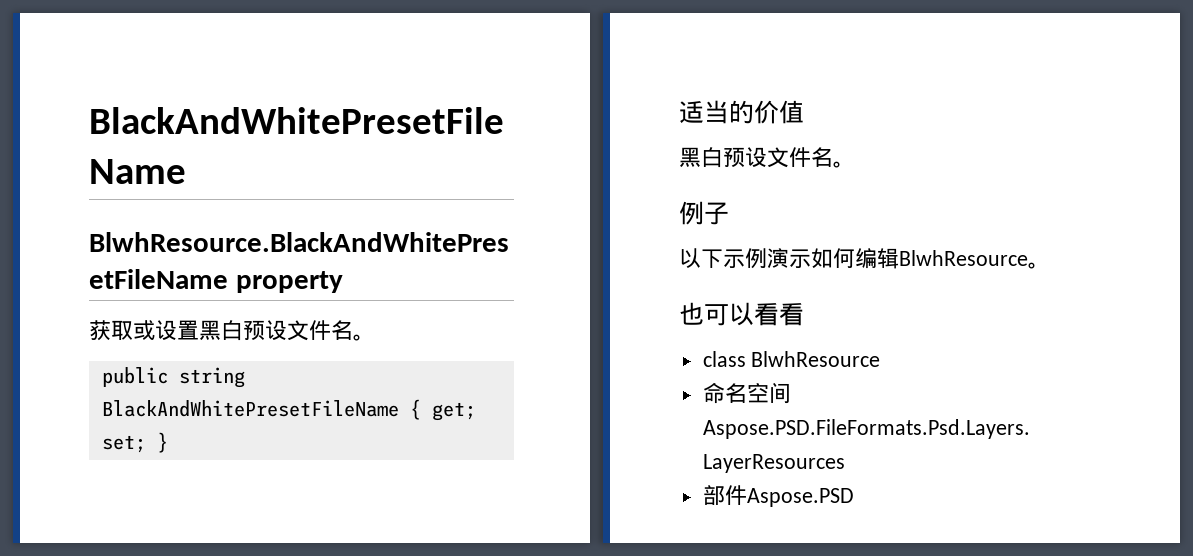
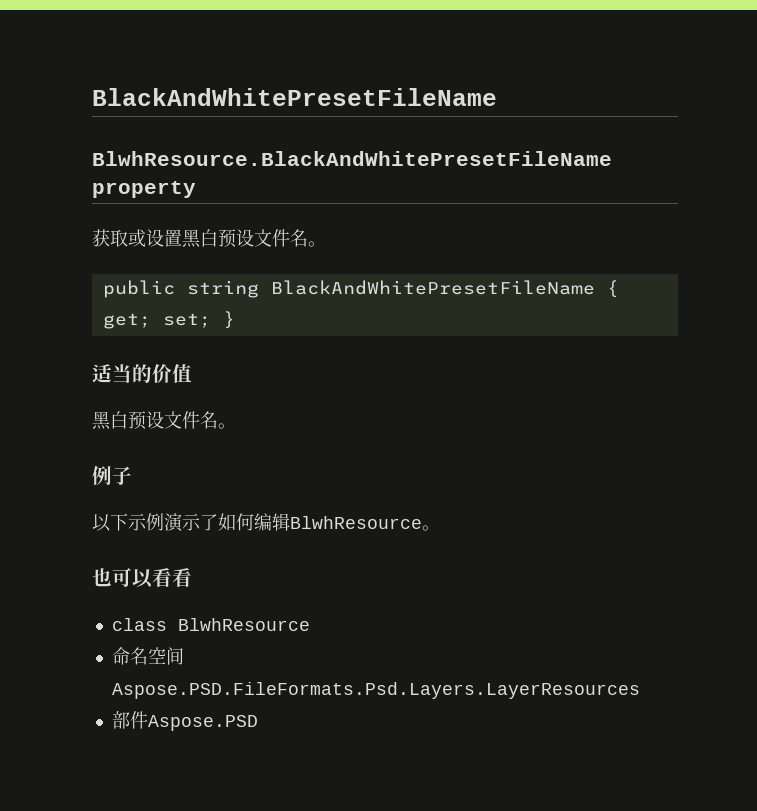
(811, 258) none -> [200,514,218,531] 了

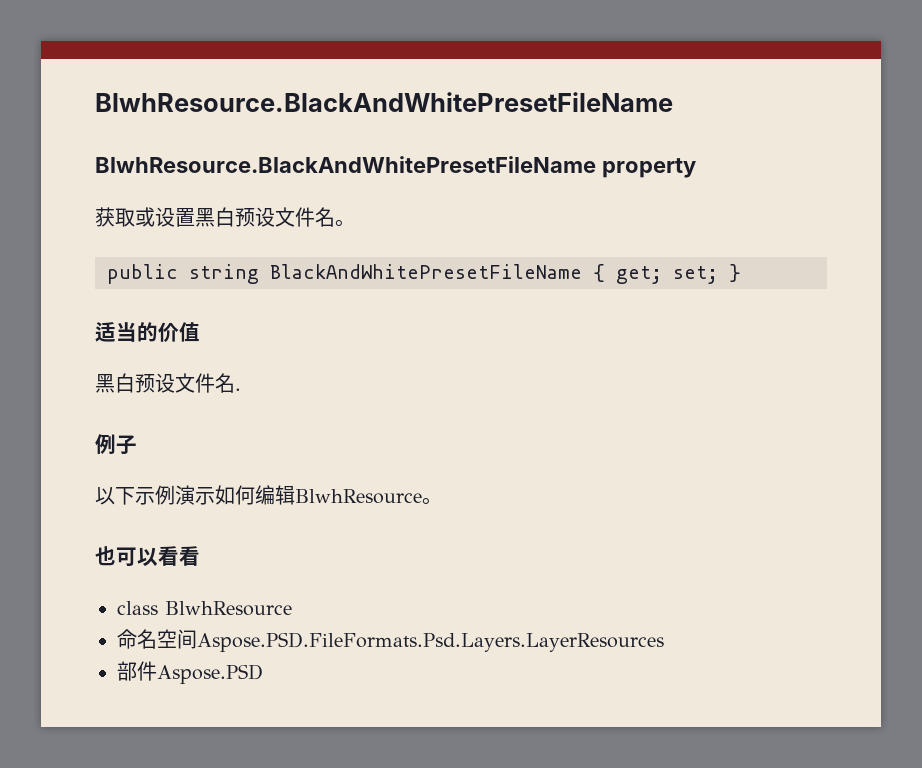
[92,88,497,106] BlackAndWhitePresetFileName -> [95,92,673,112] BlwhResource.BlackAndWhitePresetFileName
[218,423,236,429] 。 -> [235,388,241,391] .
[200,514,218,531] 了 -> (215, 496) none

